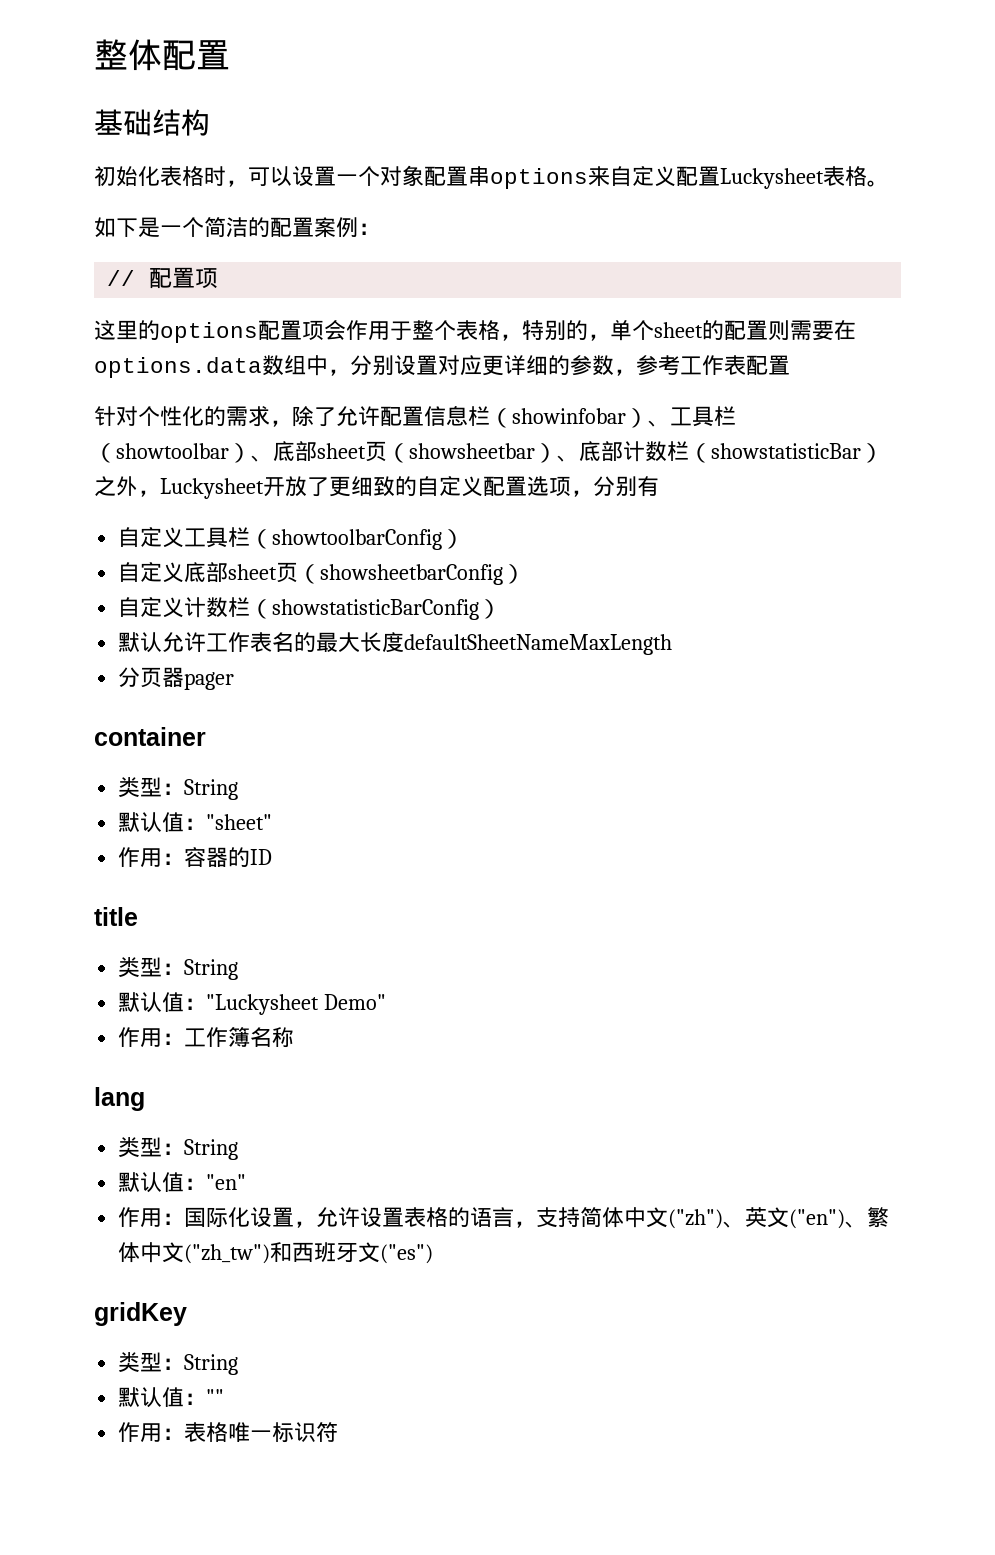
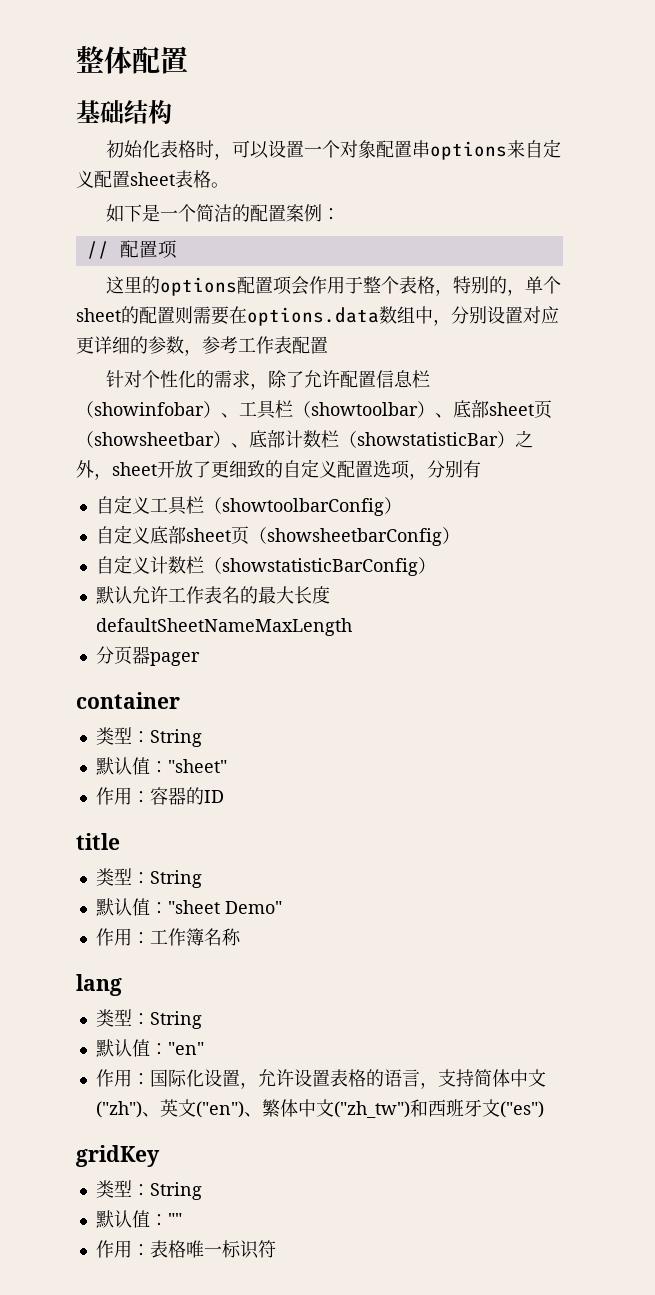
[720,168,824,189] Luckysheet -> [130,172,175,186] sheet
[160,478,264,499] Luckysheet -> [112,462,157,476] sheet
[206,994,320,1015] "Luckysheet -> [167,900,220,914] "sheet

